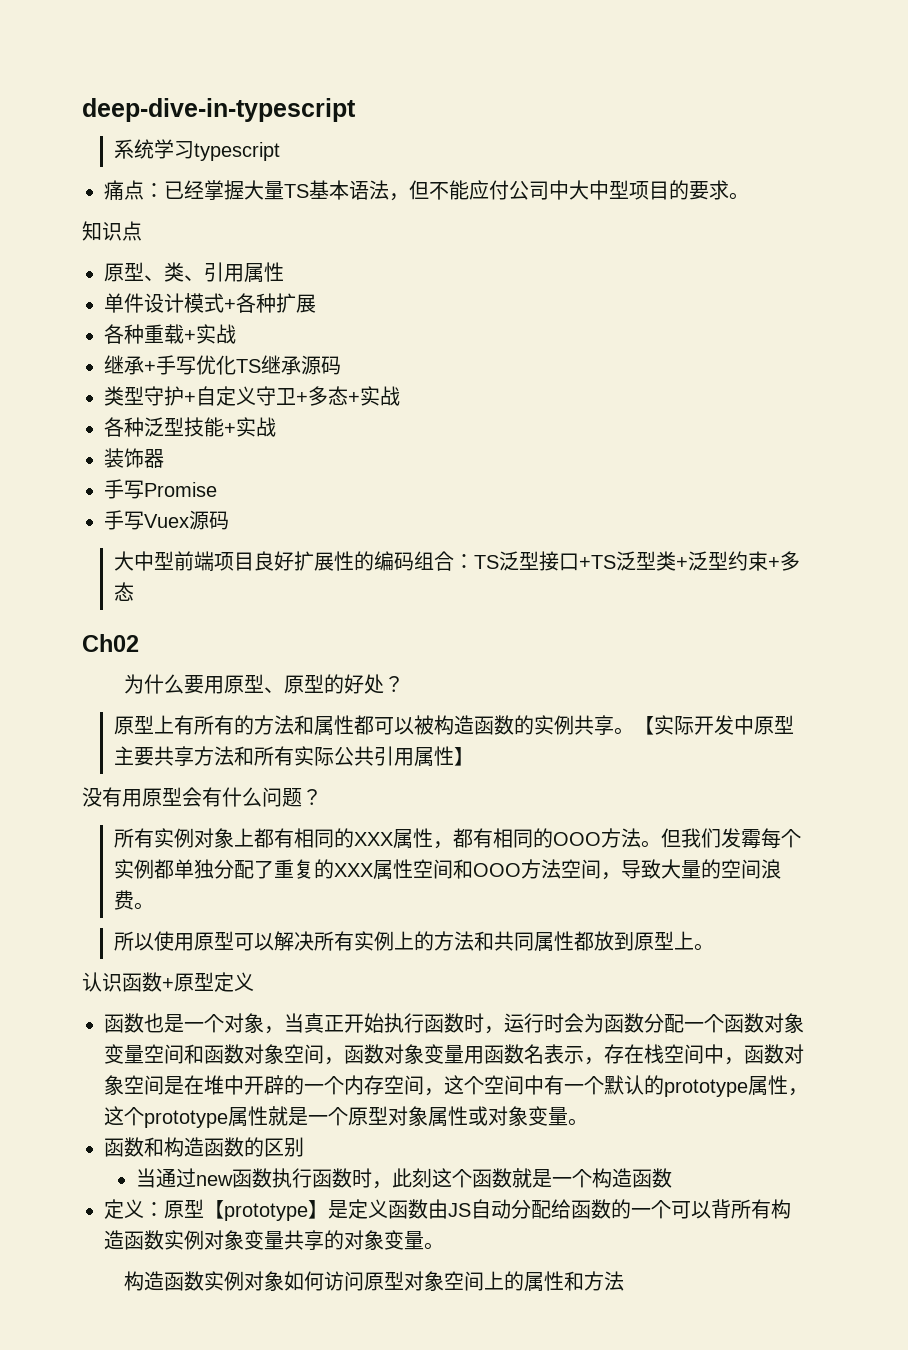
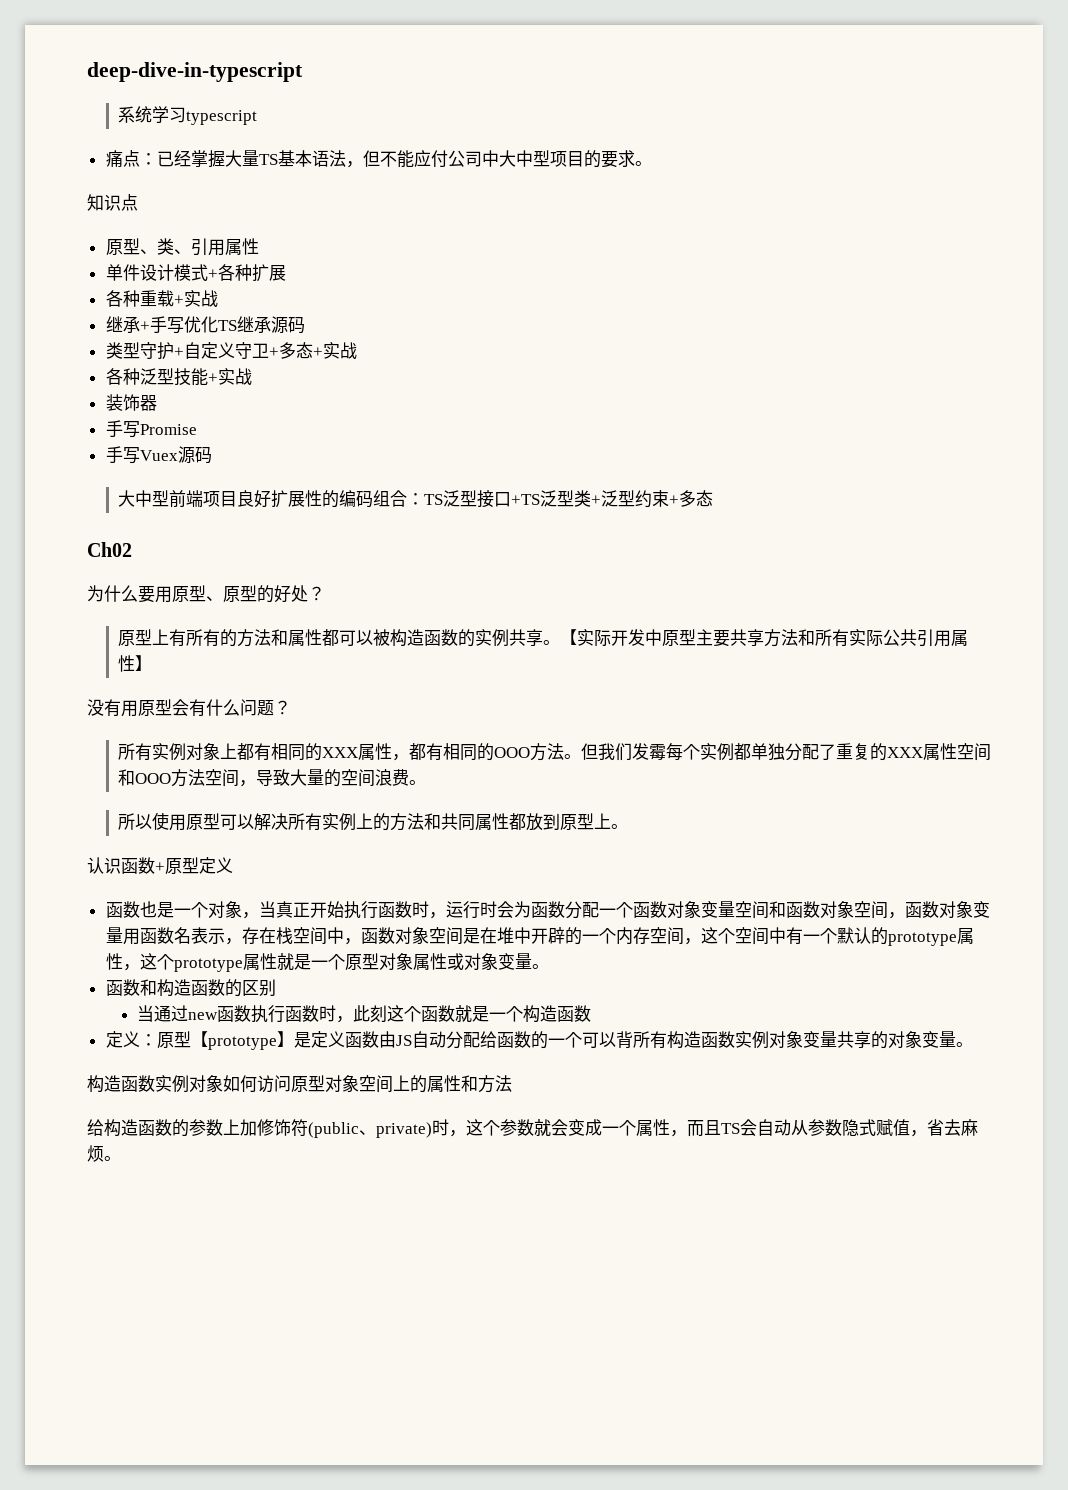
(624, 1281) none -> [87,1119,978,1138] [87,1145,121,1162] // 给构造函数的参数上加修饰符(public、private)时，这个参数就会变成一个属性，而且TS会自动从参数隐式赋值，省去麻烦。

